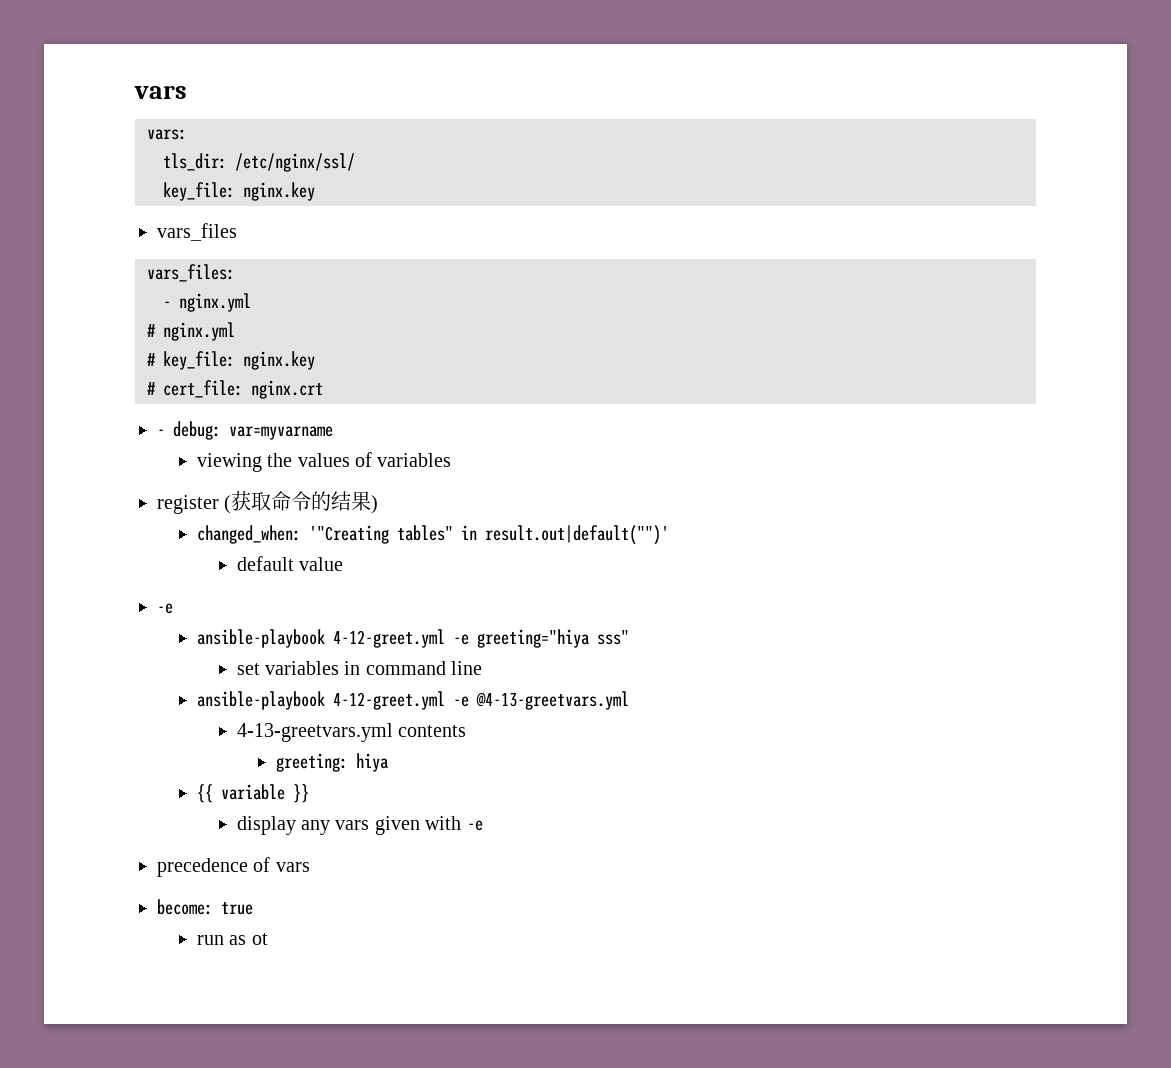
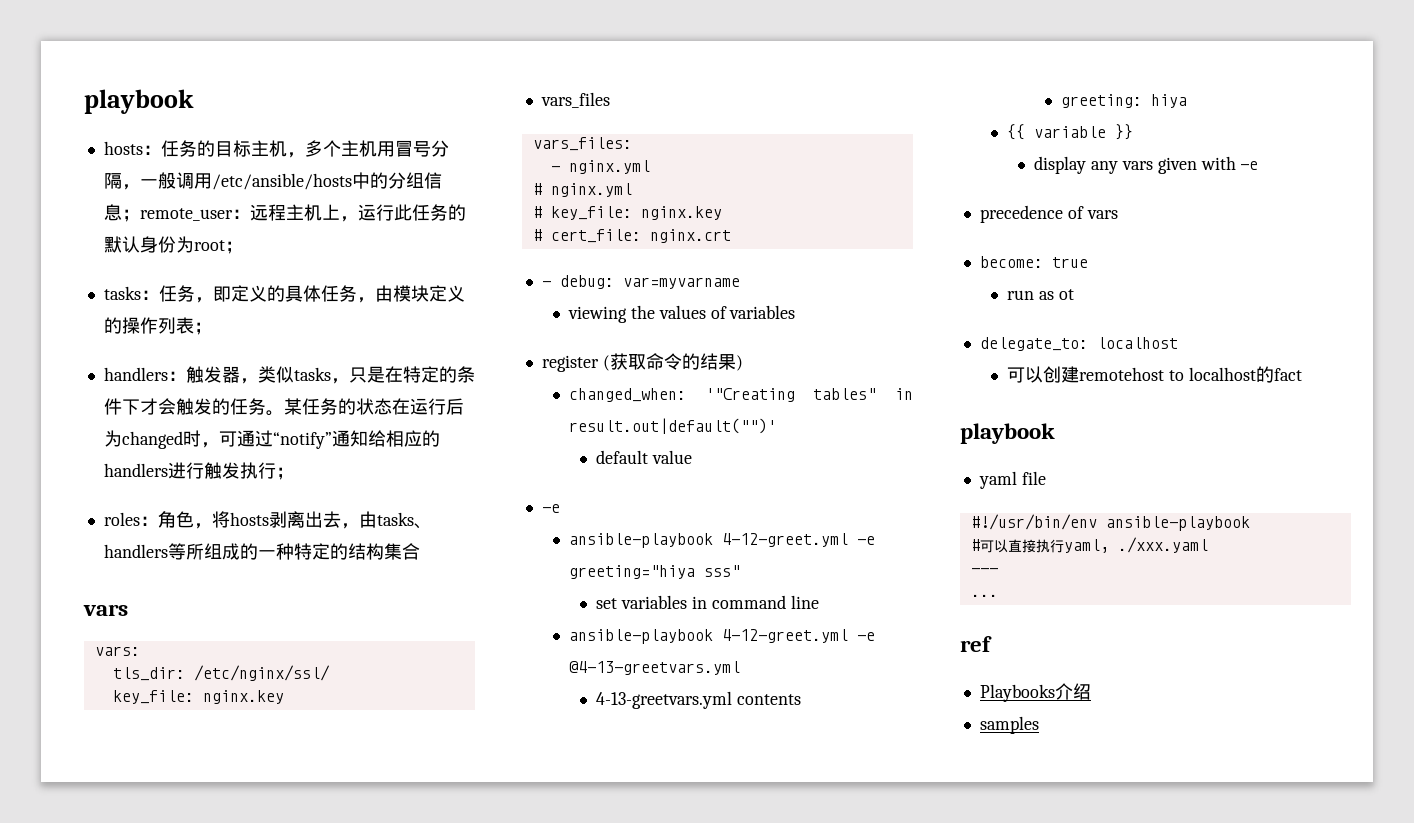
(134, 92) none -> [84,89,194,114] [103,140,449,158] [103,172,442,190] [103,204,466,222] [103,236,243,254] [103,285,465,303] [103,317,212,335] [103,366,475,384] [103,398,464,416] [103,430,440,449] [103,462,294,480] [103,511,432,529] [103,543,420,560] playbook // hosts：任务的目标主机，多个主机用冒号分隔，一般调用/etc/ansible/hosts中的分组信息；remote_user：远程主机上，运行此任务的默认身份为root； // tasks：任务，即定义的具体任务，由模块定义的操作列表； // handlers：触发器，类似tasks，只是在特定的条件下才会触发的任务。某任务的状态在运行后为changed时，可通过“notify”通知给相应的handlers进行触发执行； // roles：角色，将hosts剥离出去，由tasks、handlers等所组成的一种特定的结构集合 //
(268, 939) none -> [979,337,1178,351] [1006,366,1302,383] [960,423,1055,444] [978,471,1046,489] [970,514,1250,531] [970,537,1208,553] [970,568,998,574] [970,594,998,597] [960,636,992,652] [979,683,1091,702] [979,716,1039,734] // delegate_to: localhost // 可以创建remotehost to localhost的fact // playbook // yaml file // #!/usr/bin/env ansible-playbook // #可以直接执行yaml, ./xxx.yaml // --- // ... // ref // Playbooks介绍 // samples

